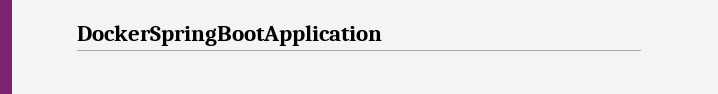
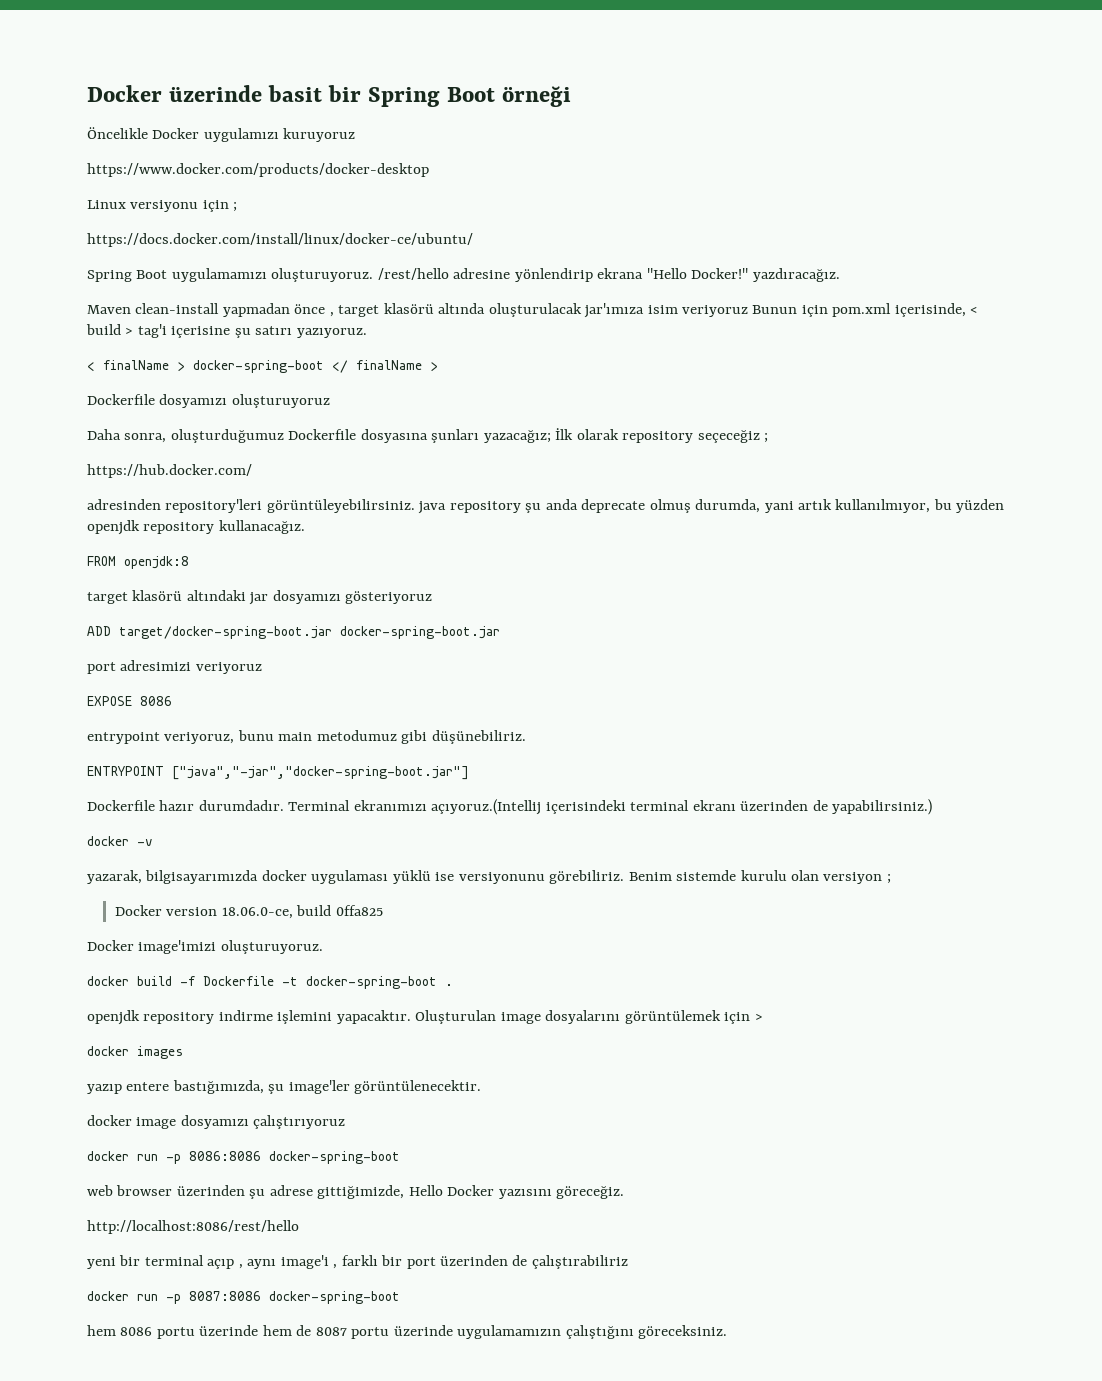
[77,25,382,46] DockerSpringBootApplication -> [87,85,572,107] [87,127,356,142] [87,163,429,177] [87,200,238,212] [87,233,473,247] [87,268,840,282] [87,303,979,318] [86,324,367,338] [87,360,438,373] [87,394,330,408] [87,428,769,443] [87,464,252,478] [87,499,1005,514] [87,520,305,535] [87,556,189,569] [87,590,433,605] [87,626,500,639] [87,660,262,674] [87,696,172,706] [87,730,526,744] [87,766,469,780] [87,799,933,815] [87,836,153,846] [87,870,891,884] [115,905,383,919] [87,940,323,954] [87,976,453,989] [87,1010,763,1025] [87,1046,183,1059] [87,1080,482,1094] [87,1115,346,1129] [87,1151,400,1164] [87,1185,625,1199] [87,1220,299,1234] [87,1255,628,1269] [87,1291,400,1304] [87,1325,728,1339] Docker üzerinde basit bir Spring Boot örneği // Öncelikle Docker uygulamızı kuruyoruz // https://www.docker.com/products/docker-desktop // Linux versiyonu için ; // https://docs.docker.com/install/linux/docker-ce/ubuntu/ // Spring Boot uygulamamızı oluşturuyoruz. /rest/hello adresine yönlendirip ekrana "Hello Docker!" yazdıracağız. // Maven clean-install yapmadan önce , target klasörü altında oluşturulacak jar'ımıza isim veriyoruz Bunun için pom.xml içerisinde, < build > tag'i içerisine şu satırı yazıyoruz. // < finalName > docker-spring-boot </ finalName > // Dockerfile dosyamızı oluşturuyoruz // Daha sonra, oluşturduğumuz Dockerfile dosyasına şunları yazacağız; İlk olarak repository seçeceğiz ; // https://hub.docker.com/ // adresinden repository'leri görüntüleyebilirsiniz. java repository şu anda deprecate olmuş durumda, yani artık kullanılmıyor, bu yüzden openjdk repository kullanacağız. // FROM openjdk:8 // target klasörü altındaki jar dosyamızı gösteriyoruz // ADD target/docker-spring-boot.jar docker-spring-boot.jar // port adresimizi veriyoruz // EXPOSE 8086 // entrypoint veriyoruz, bunu main metodumuz gibi düşünebiliriz. // ENTRYPOINT ["java","-jar","docker-spring-boot.jar"] // Dockerfile hazır durumdadır. Terminal ekranımızı açıyoruz.(Intellij içerisindeki terminal ekranı üzerinden de yapabilirsiniz.) // docker -v // yazarak, bilgisayarımızda docker uygulaması yüklü ise versiyonunu görebiliriz. Benim sistemde kurulu olan versiyon ; // Docker version 18.06.0-ce, build 0ffa825 // Docker image'imizi oluşturuyoruz. // docker build -f Dockerfile -t docker-spring-boot . // openjdk repository indirme işlemini yapacaktır. Oluşturulan image dosyalarını görüntülemek için > // docker images // yazıp entere bastığımızda, şu image'ler görüntülenecektir. // docker image dosyamızı çalıştırıyoruz // docker run -p 8086:8086 docker-spring-boot // web browser üzerinden şu adrese gittiğimizde, Hello Docker yazısını göreceğiz. // http://localhost:8086/rest/hello // yeni bir terminal açıp , aynı image'i , farklı bir port üzerinden de çalıştırabiliriz // docker run -p 8087:8086 docker-spring-boot // hem 8086 portu üzerinde hem de 8087 portu üzerinde uygulamamızın çalıştığını göreceksiniz.

